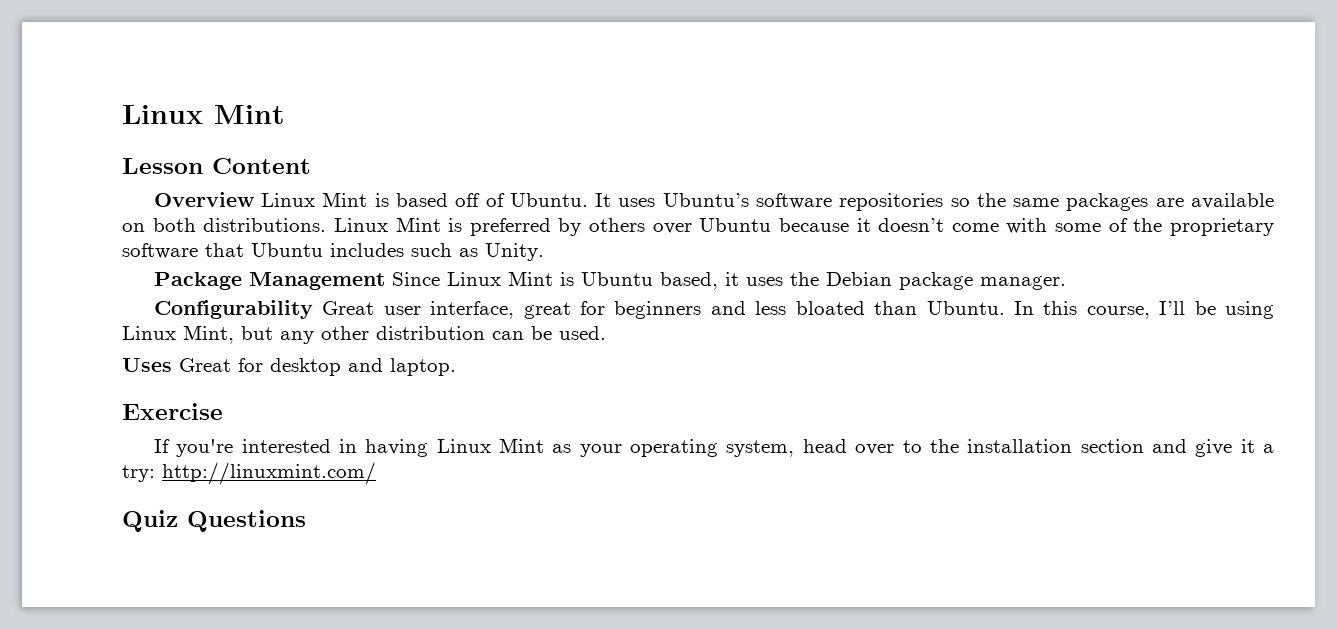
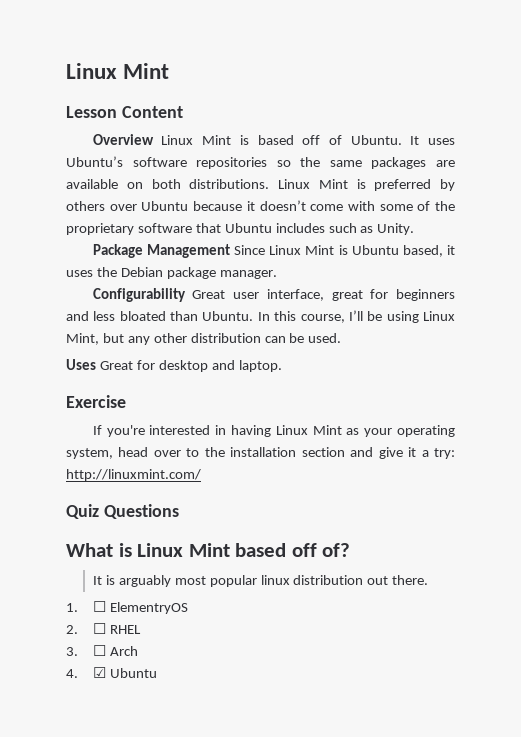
(306, 521) none -> [66,543,351,557] [92,575,429,587] [66,601,188,614] [66,623,141,634] [66,645,138,656] [66,667,157,678] // What is Linux Mint based off of? // It is arguably most popular linux distribution out there. // 1. ☐ ElementryOS // 2. ☐ RHEL // 3. ☐ Arch // 4. ☑ Ubuntu

